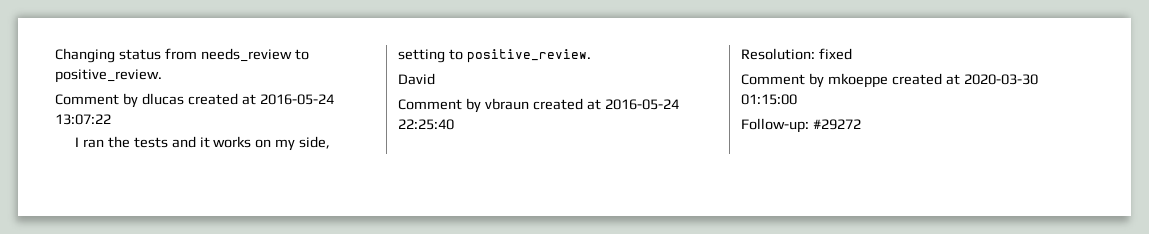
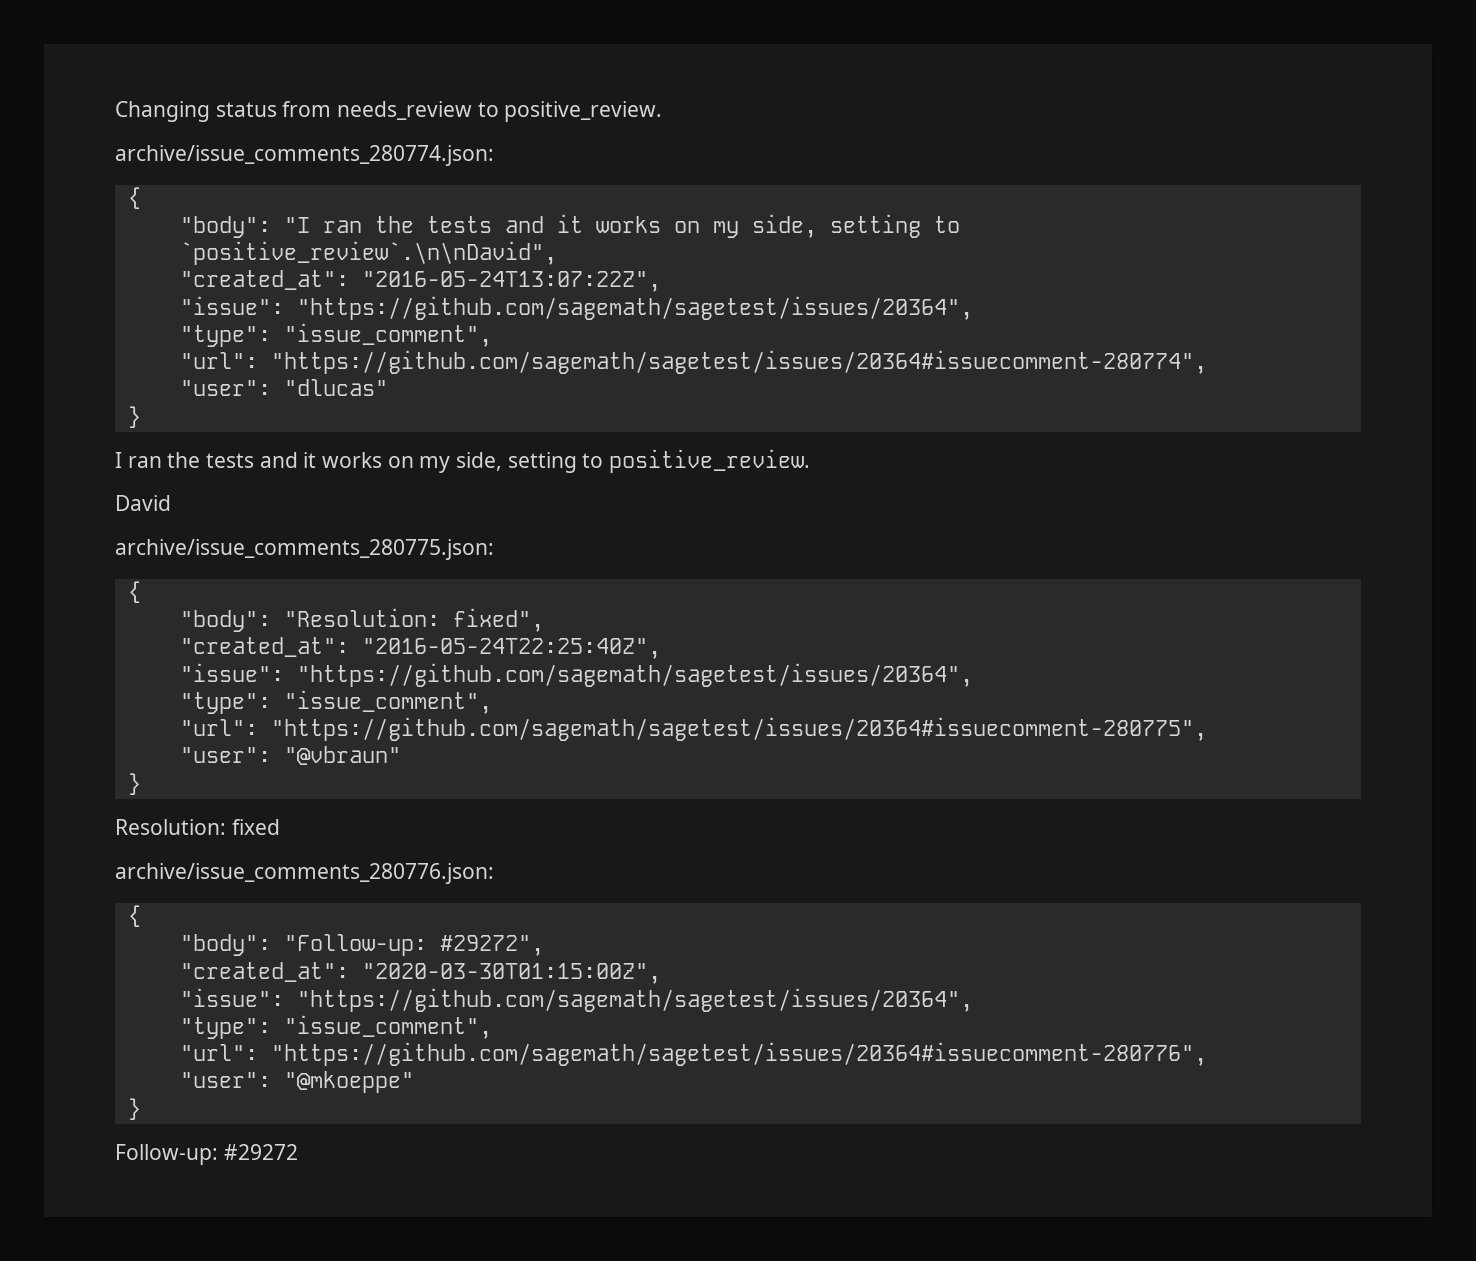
[55,93,334,108] [55,114,111,125] Comment by dlucas created at 2016-05-24 13:07:22 -> [115,145,494,166] [127,187,141,209] [179,214,960,238] [179,241,557,265] [179,270,661,292] [179,296,973,320] [179,323,492,347] [179,350,1207,374] [179,379,388,396] [127,406,141,428] archive/issue_comments_280774.json: // { // "body": "I ran the tests and it works on my side, setting to `positive_review`.\n\nDavid", // "created_at": "2016-05-24T13:07:22Z", // "issue": "https://github.com/sagemath/sagetest/issues/20364", // "type": "issue_comment", // "url": "https://github.com/sagemath/sagetest/issues/20364#issuecomment-280774", // "user": "dlucas" // }
[398,98,679,113] [398,119,454,130] [741,48,852,60] [741,73,1038,88] [741,94,797,105] Comment by vbraun created at 2016-05-24 22:25:40 // Resolution: fixed // Comment by mkoeppe created at 2020-03-30 01:15:00 -> [115,539,494,560] [127,581,141,603] [179,608,544,632] [179,637,661,659] [179,663,973,687] [179,690,492,714] [179,717,1207,741] [179,746,401,765] [127,773,141,795] [115,819,280,835] [115,863,494,884] [127,905,141,927] [179,934,544,956] [179,962,661,984] [179,988,973,1012] [179,1015,492,1039] [179,1042,1207,1066] [179,1071,414,1093] [127,1098,141,1120] archive/issue_comments_280775.json: // { // "body": "Resolution: fixed", // "created_at": "2016-05-24T22:25:40Z", // "issue": "https://github.com/sagemath/sagetest/issues/20364", // "type": "issue_comment", // "url": "https://github.com/sagemath/sagetest/issues/20364#issuecomment-280775", // "user": "@vbraun" // } // Resolution: fixed // archive/issue_comments_280776.json: // { // "body": "Follow-up: #29272", // "created_at": "2020-03-30T01:15:00Z", // "issue": "https://github.com/sagemath/sagetest/issues/20364", // "type": "issue_comment", // "url": "https://github.com/sagemath/sagetest/issues/20364#issuecomment-280776", // "user": "@mkoeppe" // }

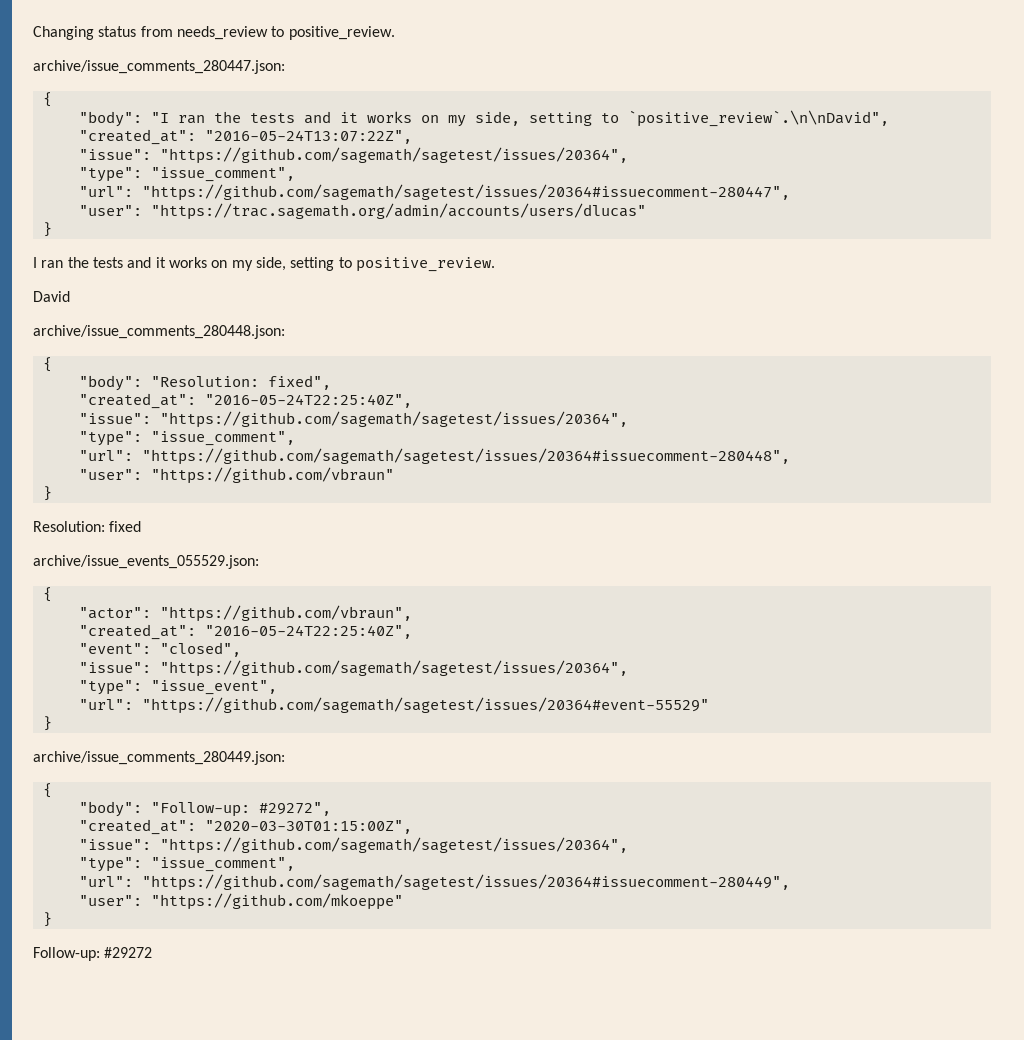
[115,145,494,166] archive/issue_comments_280774.json: -> [33,60,285,74] archive/issue_comments_280447.json:
[270,350,1207,374] [179,379,388,396] "https://github.com/sagemath/sagetest/issues/20364#issuecomment-280774", // "user": "dlucas" -> [141,184,790,201] [78,203,646,220] "https://github.com/sagemath/sagetest/issues/20364#issuecomment-280447", // "user": "https://trac.sagemath.org/admin/accounts/users/dlucas"
[115,539,494,560] archive/issue_comments_280775.json: -> [33,325,285,339] archive/issue_comments_280448.json:
[270,717,1207,741] [179,746,401,765] "https://github.com/sagemath/sagetest/issues/20364#issuecomment-280775", // "user": "@vbraun" -> [141,448,790,465] [78,467,394,484] "https://github.com/sagemath/sagetest/issues/20364#issuecomment-280448", // "user": "https://github.com/vbraun"
[115,863,494,884] archive/issue_comments_280776.json: -> [33,555,259,569] [42,587,52,602] [78,605,412,622] [78,624,412,640] [78,642,241,657] [78,660,628,677] [78,680,277,695] [78,697,709,714] [42,716,52,731] [33,751,285,765] archive/issue_events_055529.json: // { // "actor": "https://github.com/vbraun", // "created_at": "2016-05-24T22:25:40Z", // "event": "closed", // "issue": "https://github.com/sagemath/sagetest/issues/20364", // "type": "issue_event", // "url": "https://github.com/sagemath/sagetest/issues/20364#event-55529" // } // archive/issue_comments_280449.json:
[270,1042,1207,1066] [179,1071,414,1093] "https://github.com/sagemath/sagetest/issues/20364#issuecomment-280776", // "user": "@mkoeppe" -> [141,874,790,891] [78,893,403,910] "https://github.com/sagemath/sagetest/issues/20364#issuecomment-280449", // "user": "https://github.com/mkoeppe"

